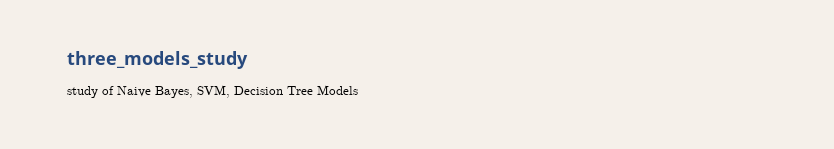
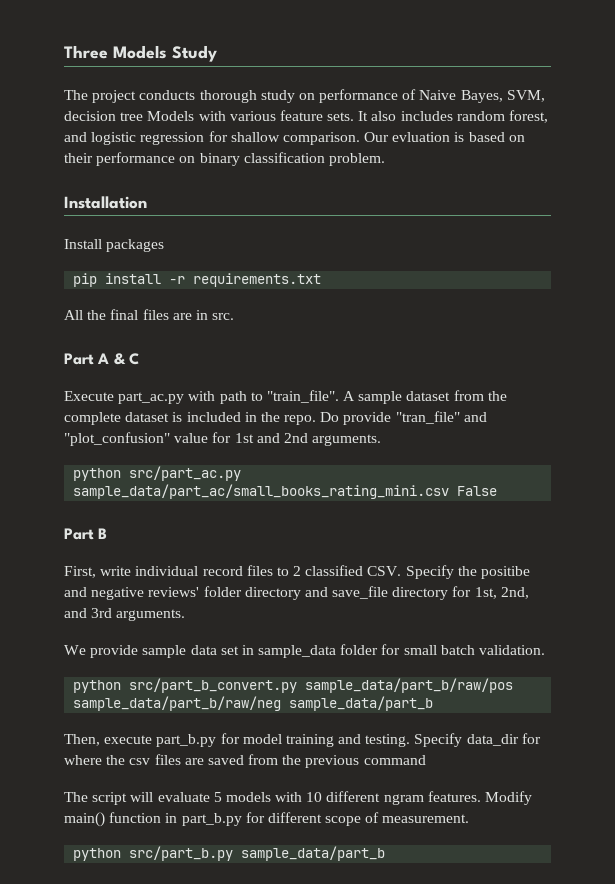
[67,51,248,69] [67,85,358,98] three_models_study // study of Naive Bayes, SVM, Decision Tree Models -> [64,45,217,62] [64,89,545,103] [64,110,549,123] [64,131,525,145] [64,152,385,166] [64,196,147,209] [64,239,165,252] [73,273,322,287] [64,309,235,320] [64,353,139,365] [64,390,507,404] [64,411,487,425] [64,432,382,446] [73,466,242,481] [73,484,498,499] [64,528,108,540] [64,565,531,579] [64,586,529,600] [64,608,186,621] [64,644,546,658] [73,678,514,693] [73,696,434,711] [64,733,541,747] [64,754,426,768] [64,791,533,805] [64,812,470,827] [73,846,386,861] Three Models Study // The project conducts thorough study on performance of Naive Bayes, SVM, decision tree Models with various feature sets. It also includes random forest, and logistic regression for shallow comparison. Our evluation is based on their performance on binary classification problem. // Installation // Install packages // pip install -r requirements.txt // All the final files are in src. // Part A & C // Execute part_ac.py with path to "train_file". A sample dataset from the complete dataset is included in the repo. Do provide "tran_file" and "plot_confusion" value for 1st and 2nd arguments. // python src/part_ac.py sample_data/part_ac/small_books_rating_mini.csv False // Part B // First, write individual record files to 2 classified CSV. Specify the positibe and negative reviews' folder directory and save_file directory for 1st, 2nd, and 3rd arguments. // We provide sample data set in sample_data folder for small batch validation. // python src/part_b_convert.py sample_data/part_b/raw/pos sample_data/part_b/raw/neg sample_data/part_b // Then, execute part_b.py for model training and testing. Specify data_dir for where the csv files are saved from the previous command // The script will evaluate 5 models with 10 different ngram features. Modify main() function in part_b.py for different scope of measurement. // python src/part_b.py sample_data/part_b

